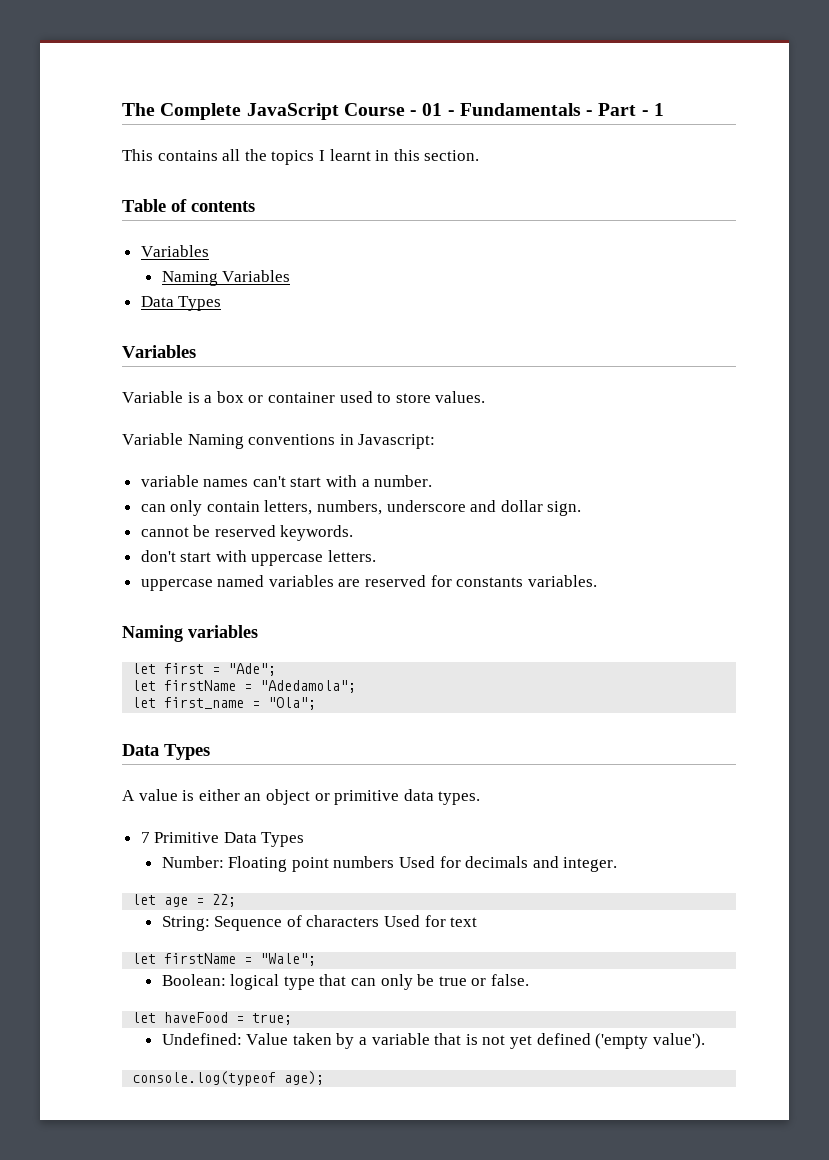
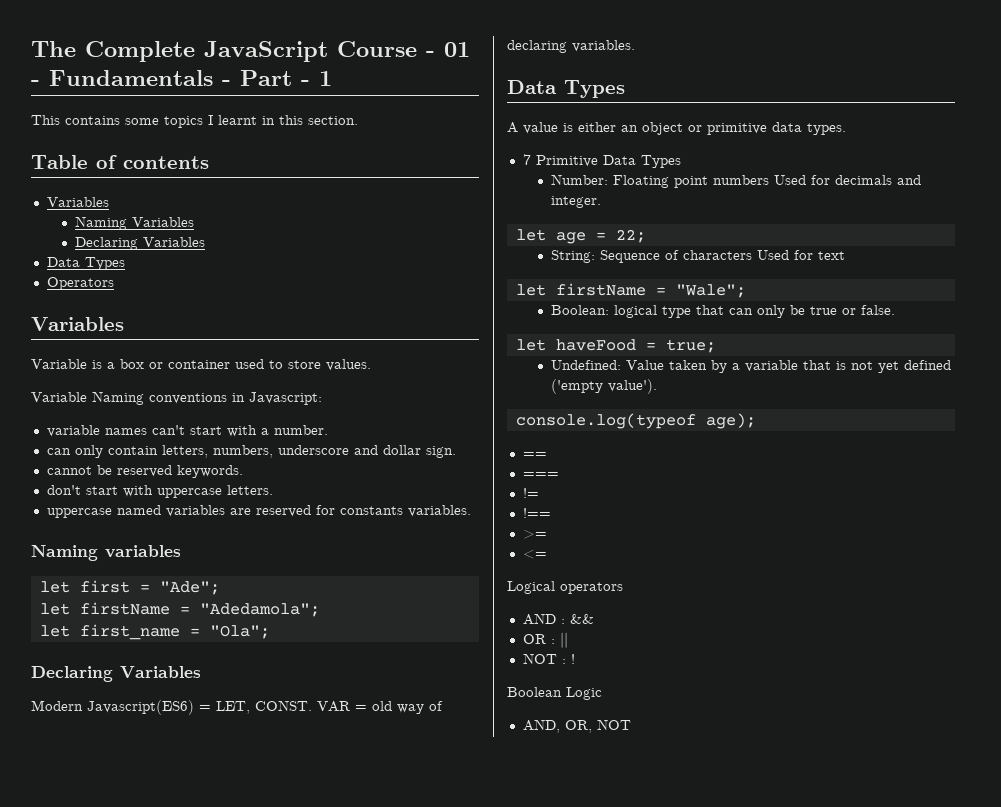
[222,149,267,161] all the -> [125,118,159,125] some
[140,296,222,311] // Data Types -> [75,237,206,250] [46,257,125,270] [46,277,114,290] // Declaring Variables // Data Types // Operators
(317, 703) none -> [31,666,201,682] [31,700,443,715] [507,40,635,53] // Declaring Variables // Modern Javascript(ES6) = LET, CONST. VAR = old way of declaring variables.
(325, 1078) none -> [522,452,547,458] [522,472,559,478] [522,488,539,498] [522,508,551,518] [522,530,547,539] [522,550,547,559] [507,581,623,594] [522,613,594,625] [522,632,568,648] [522,653,575,664] [507,687,602,700] [522,719,631,733] // == // === // != // !== // >= // <= // Logical operators // AND : && // OR : || // NOT : ! // Boolean Logic // AND, OR, NOT

